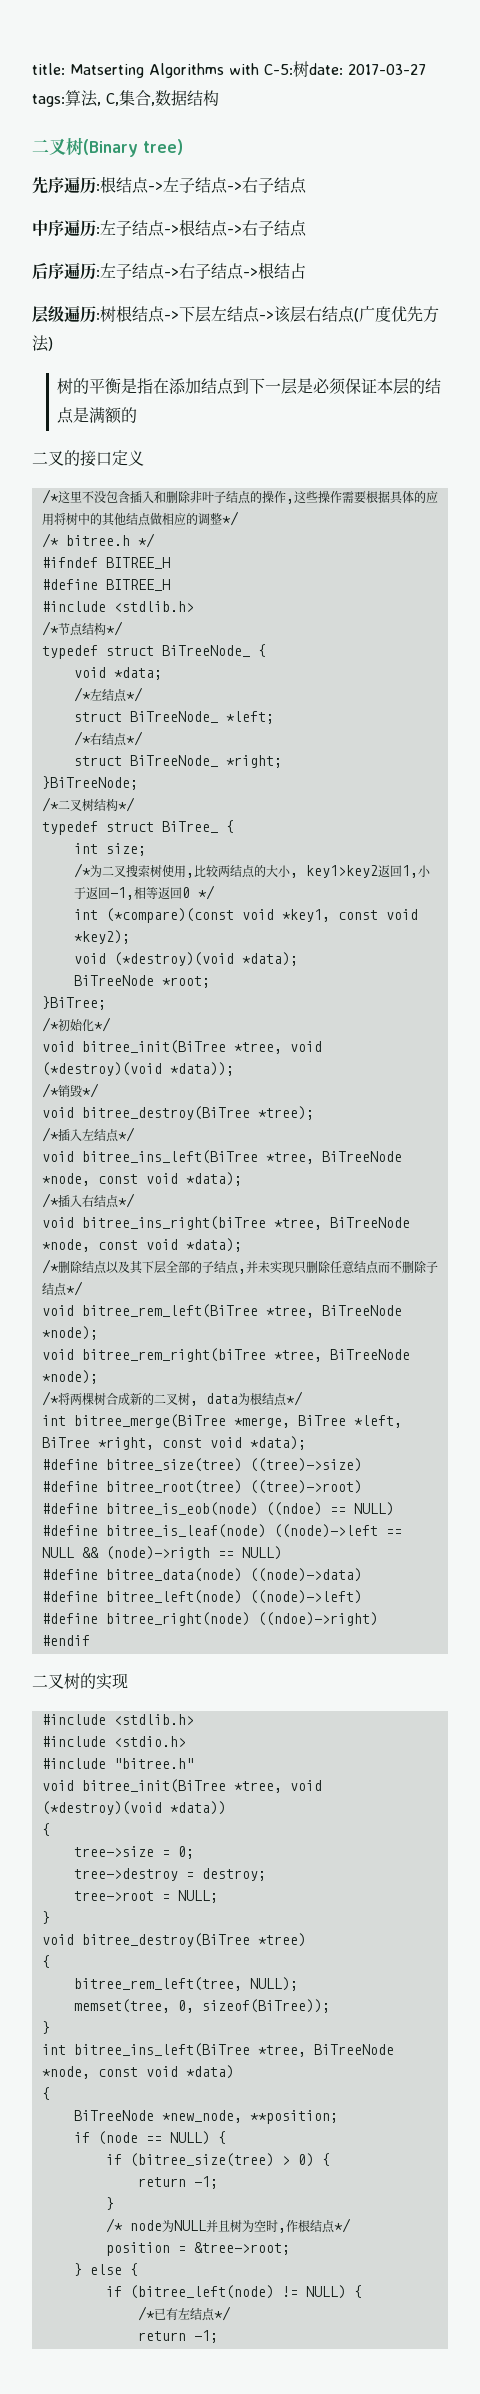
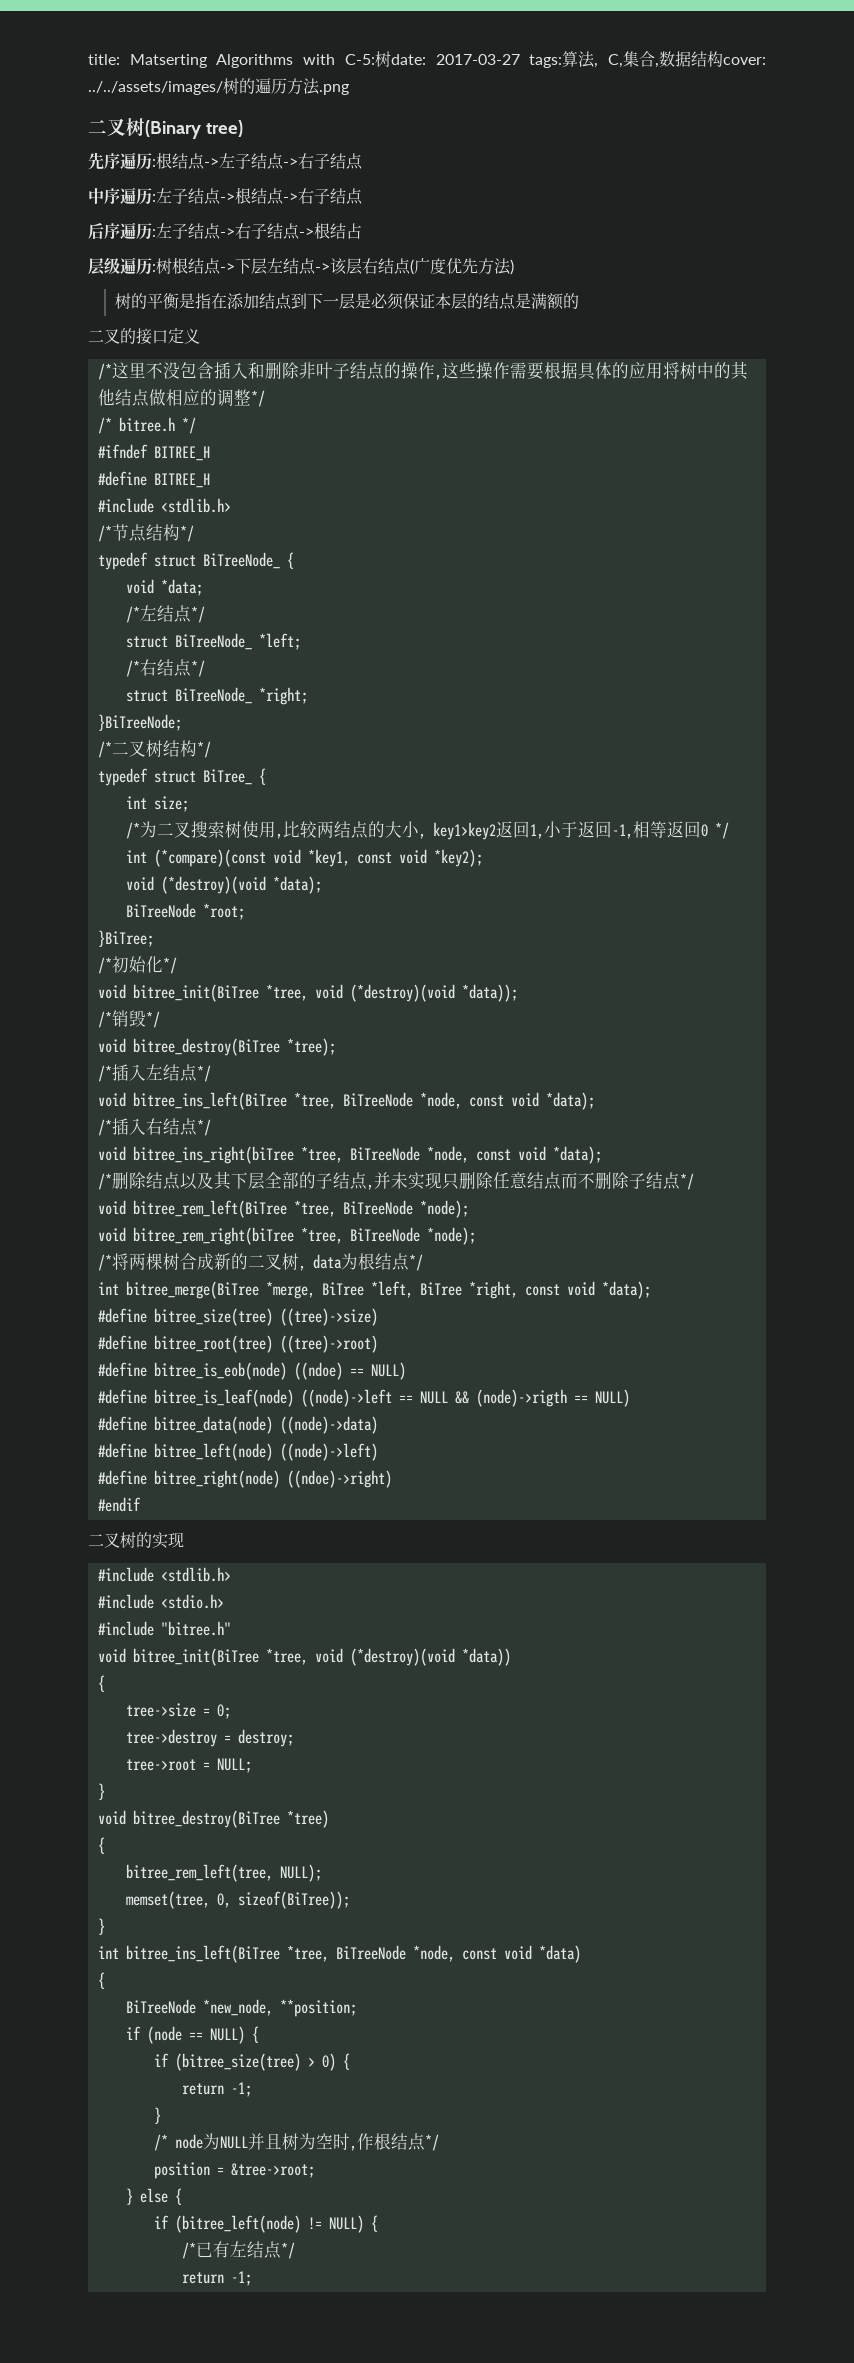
(219, 98) none -> [723,57,766,65] [88,78,349,95] cover: ../../assets/images/树的遍历方法.png

